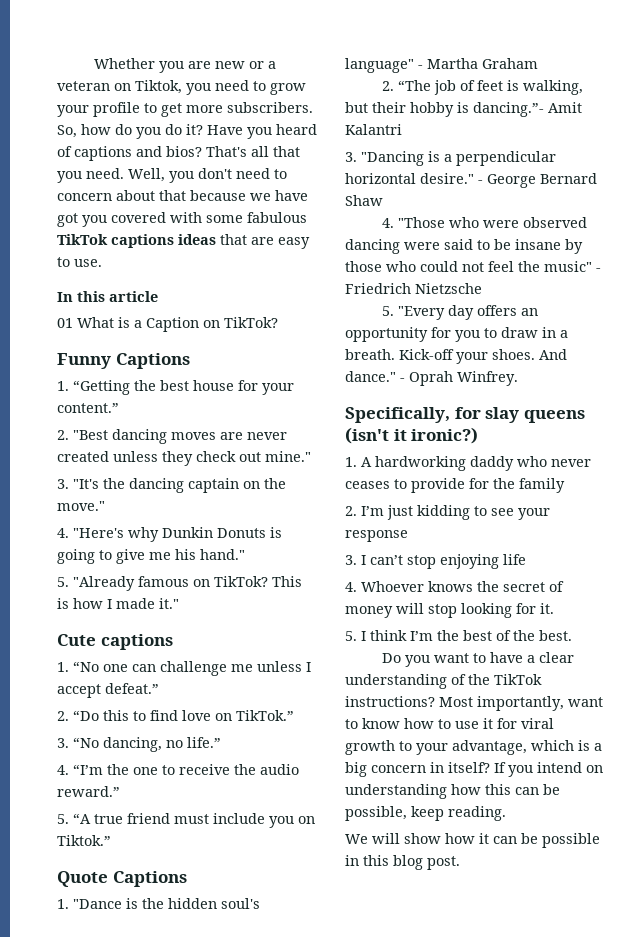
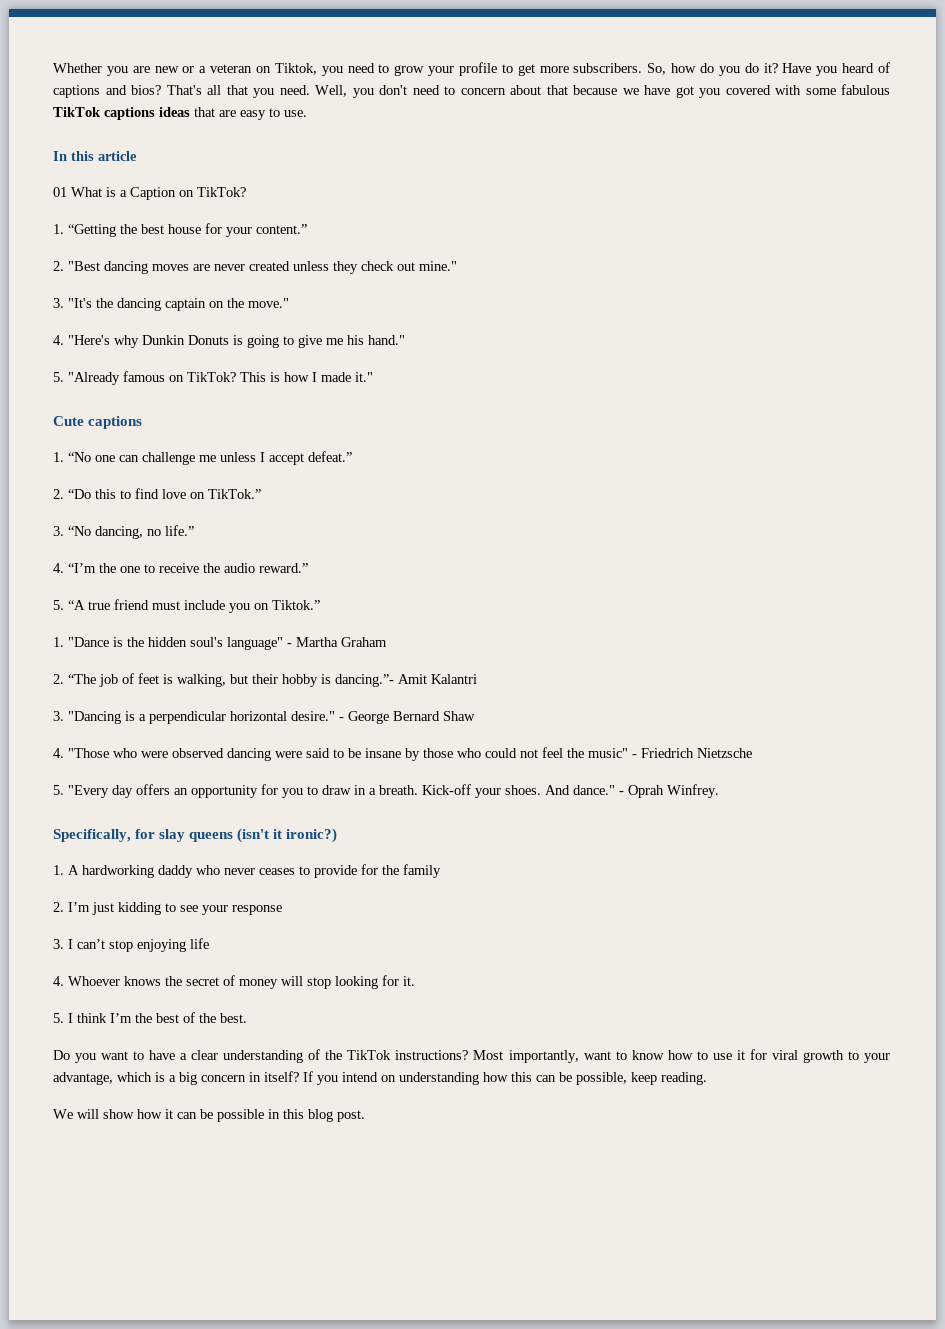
[57,353,190,369] // Funny Captions -> (246, 192) none
[57,871,187,887] // Quote Captions -> (320, 605) none

